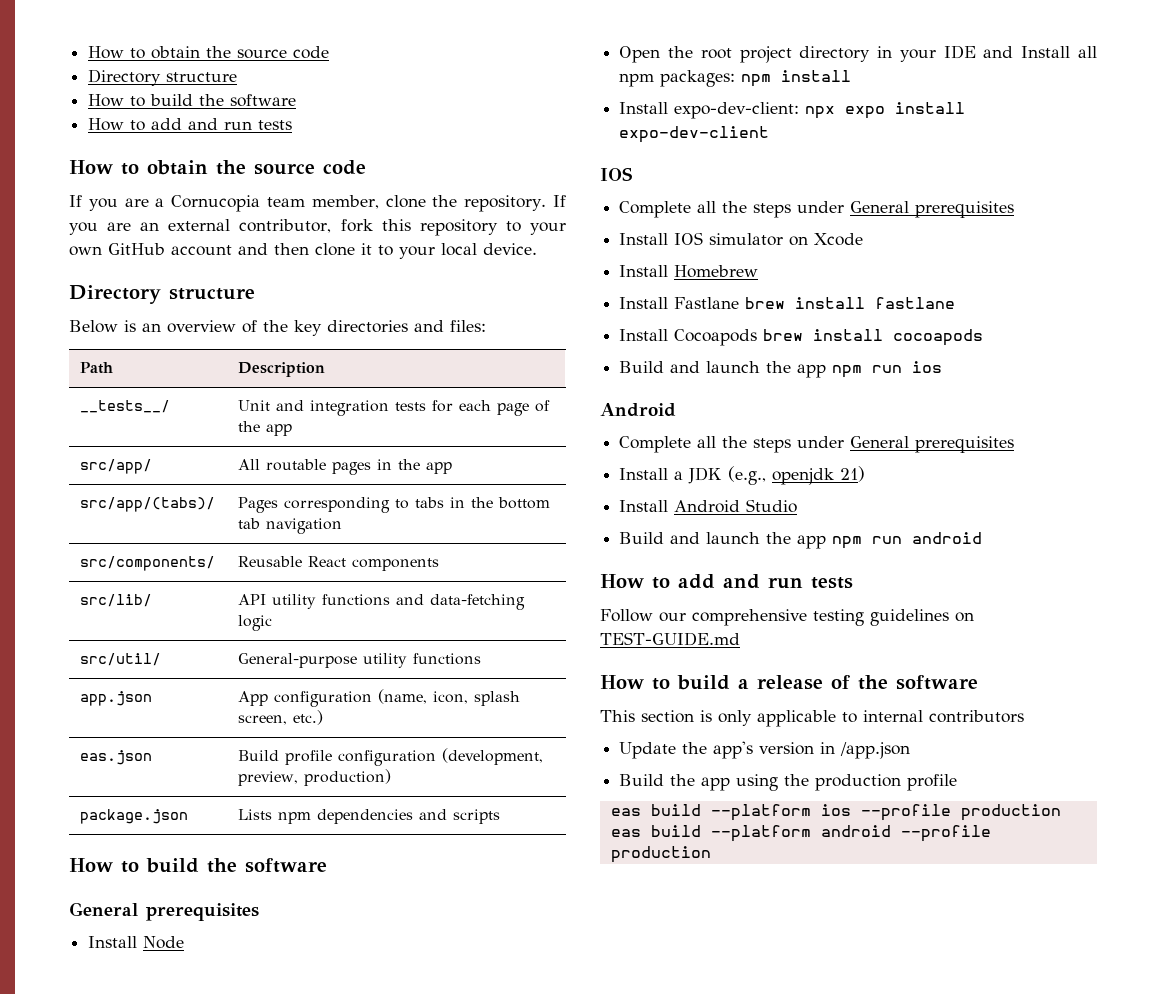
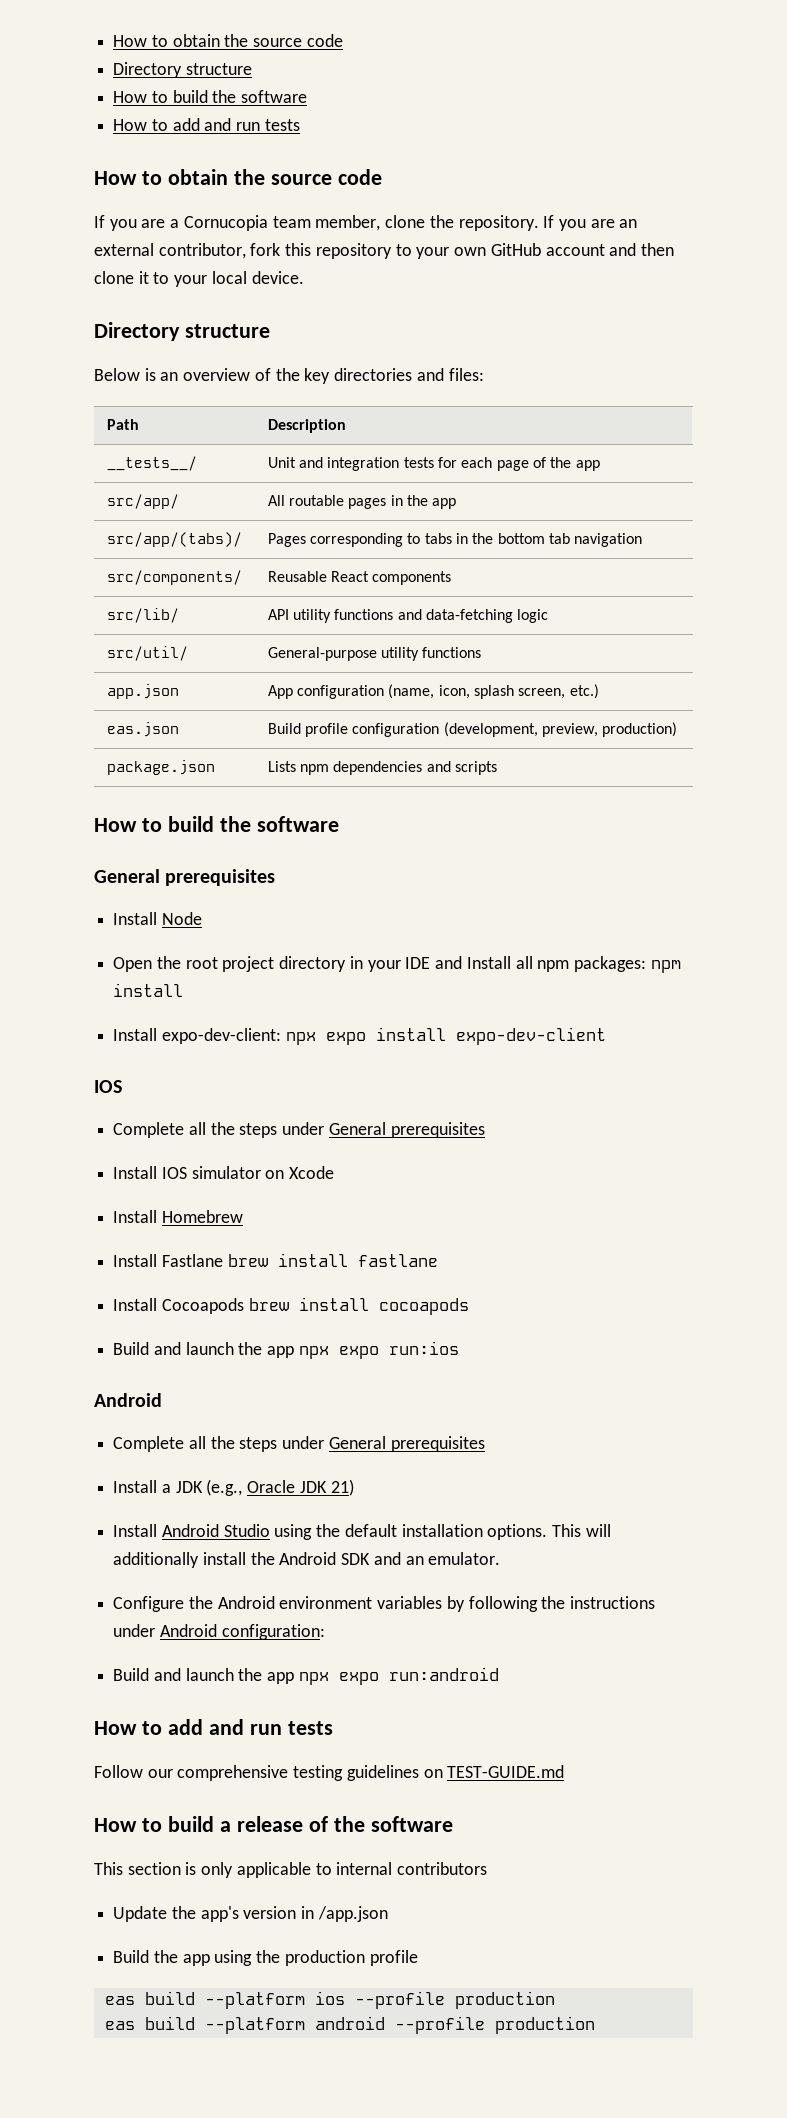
[832,361,943,378] npm run ios -> [298,1341,459,1359] npx expo run:ios
[772,468,835,485] openjdk -> [247,1480,327,1493] Oracle JDK
[619,532,983,549] // Build and launch the app npm run android -> [274,1524,611,1540] [113,1552,501,1568] [113,1596,656,1612] [113,1624,325,1640] [113,1667,499,1685] using the default installation options. This will additionally install the Android SDK and an emulator. // Configure the Android environment variables by following the instructions under Android configuration: // Build and launch the app npx expo run:android

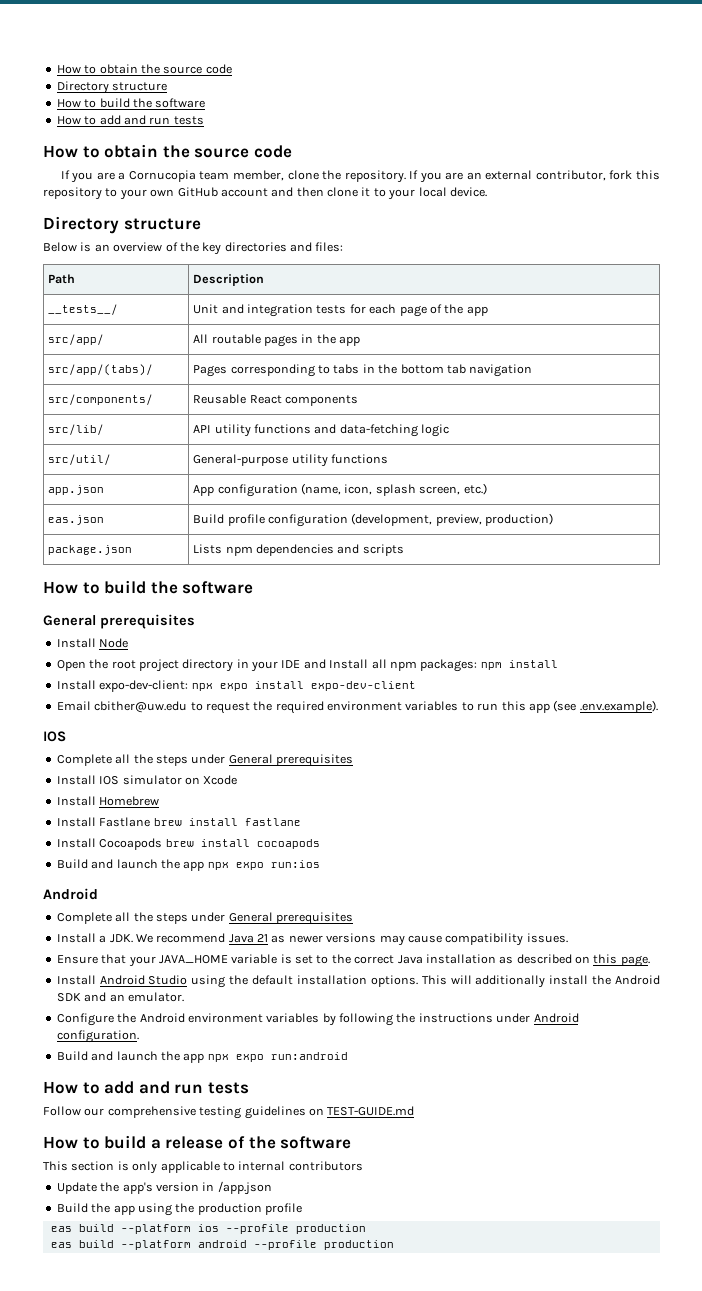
(606, 1036) none -> [56,700,658,714] // Email cbither@uw.edu to request the required environment variables to run this app (see .env.example).
[175,1479,354,1496] JDK (e.g., Oracle JDK 21) -> [109,933,568,946] [56,954,650,967] JDK. We recommend Java 21 as newer versions may cause compatibility issues. // Ensure that your JAVA_HOME variable is set to the correct Java installation as described on this page.
[221,1624,325,1640] configuration: -> [56,1030,139,1043] configuration.

